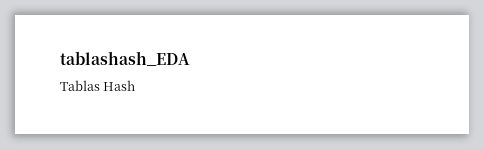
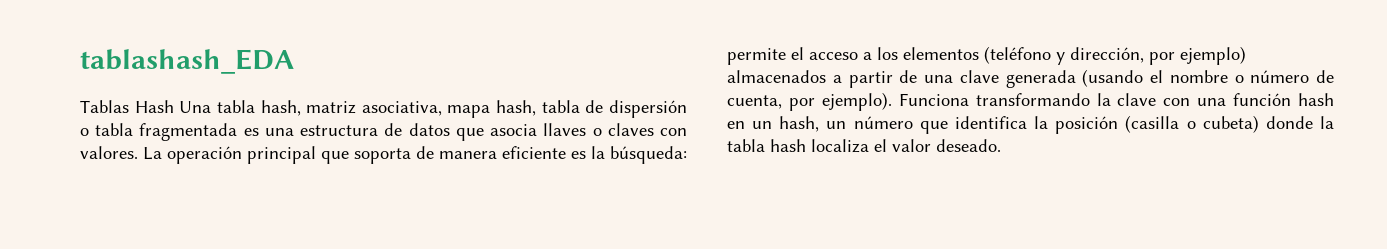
(136, 85) none -> [179,100,687,118] [80,123,688,141] [80,146,687,164] [727,46,1246,65] [727,69,1334,88] [727,92,1334,111] [727,115,1334,134] [727,139,1001,153] Una tabla hash, matriz asociativa, mapa hash, tabla de dispersión o tabla fragmentada es una estructura de datos que asocia llaves o claves con valores. La operación principal que soporta de manera eficiente es la búsqueda: permite el acceso a los elementos (teléfono y dirección, por ejemplo) almacenados a partir de una clave generada (usando el nombre o número de cuenta, por ejemplo). Funciona transformando la clave con una función hash en un hash, un número que identifica la posición (casilla o cubeta) donde la tabla hash localiza el valor deseado.

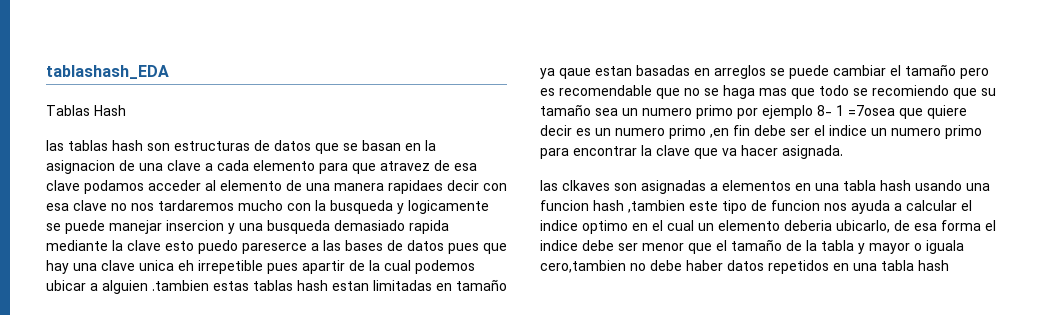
[179,100,687,118] [80,123,688,141] [80,146,687,164] [727,46,1246,65] [727,69,1334,88] [727,92,1334,111] [727,115,1334,134] [727,139,1001,153] Una tabla hash, matriz asociativa, mapa hash, tabla de dispersión o tabla fragmentada es una estructura de datos que asocia llaves o claves con valores. La operación principal que soporta de manera eficiente es la búsqueda: permite el acceso a los elementos (teléfono y dirección, por ejemplo) almacenados a partir de una clave generada (usando el nombre o número de cuenta, por ejemplo). Funciona transformando la clave con una función hash en un hash, un número que identifica la posición (casilla o cubeta) donde la tabla hash localiza el valor deseado. -> [46,140,436,154] [46,160,477,174] [46,180,507,194] [46,200,489,214] [46,220,449,234] [46,240,507,254] [46,260,475,274] [46,279,507,294] [540,64,989,79] [540,85,996,99] [540,104,967,119] [540,125,982,139] [540,145,843,159] [540,180,990,194] [540,200,972,214] [540,220,996,234] [540,239,964,254] [540,260,949,274] // las tablas hash son estructuras de datos que se basan en la asignacion de una clave a cada elemento para que atravez de esa clave podamos acceder al elemento de una manera rapidaes decir con esa clave no nos tardaremos mucho con la busqueda y logicamente se puede manejar insercion y una busqueda demasiado rapida mediante la clave esto puedo pareserce a las bases de datos pues que hay una clave unica eh irrepetible pues apartir de la cual podemos ubicar a alguien .tambien estas tablas hash estan limitadas en tamaño ya qaue estan basadas en arreglos se puede cambiar el tamaño pero es recomendable que no se haga mas que todo se recomiendo que su tamaño sea un numero primo por ejemplo 8- 1 =7osea que quiere decir es un numero primo ,en fin debe ser el indice un numero primo para encontrar la clave que va hacer asignada. // las clkaves son asignadas a elementos en una tabla hash usando una funcion hash ,tambien este tipo de funcion nos ayuda a calcular el indice optimo en el cual un elemento deberia ubicarlo, de esa forma el indice debe ser menor que el tamaño de la tabla y mayor o iguala cero,tambien no debe haber datos repetidos en una tabla hash

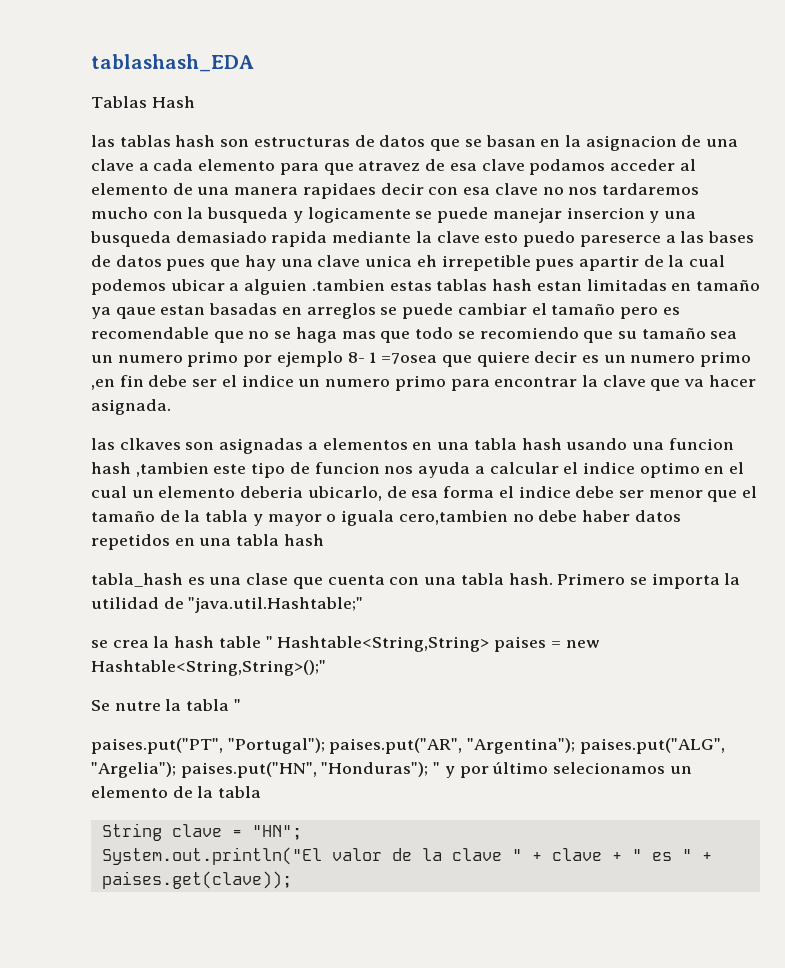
(949, 265) none -> [91,573,741,589] [91,597,364,613] [91,636,600,652] [91,660,326,676] [91,699,241,711] [91,738,725,754] [91,762,692,778] [91,786,262,798] [101,823,302,841] [101,847,712,865] [101,871,292,889] // tabla_hash es una clase que cuenta con una tabla hash. Primero se importa la utilidad de "java.util.Hashtable;" // se crea la hash table " Hashtable<String,String> paises = new Hashtable<String,String>();" // Se nutre la tabla " // paises.put("PT", "Portugal"); paises.put("AR", "Argentina"); paises.put("ALG", "Argelia"); paises.put("HN", "Honduras"); " y por último selecionamos un elemento de la tabla // String clave = "HN"; // System.out.println("El valor de la clave " + clave + " es " + paises.get(clave));

